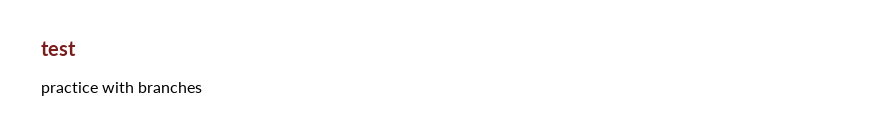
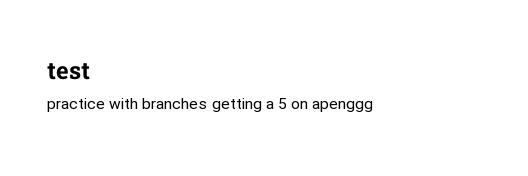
(203, 87) none -> [211,98,374,112] getting a 5 on apenggg

